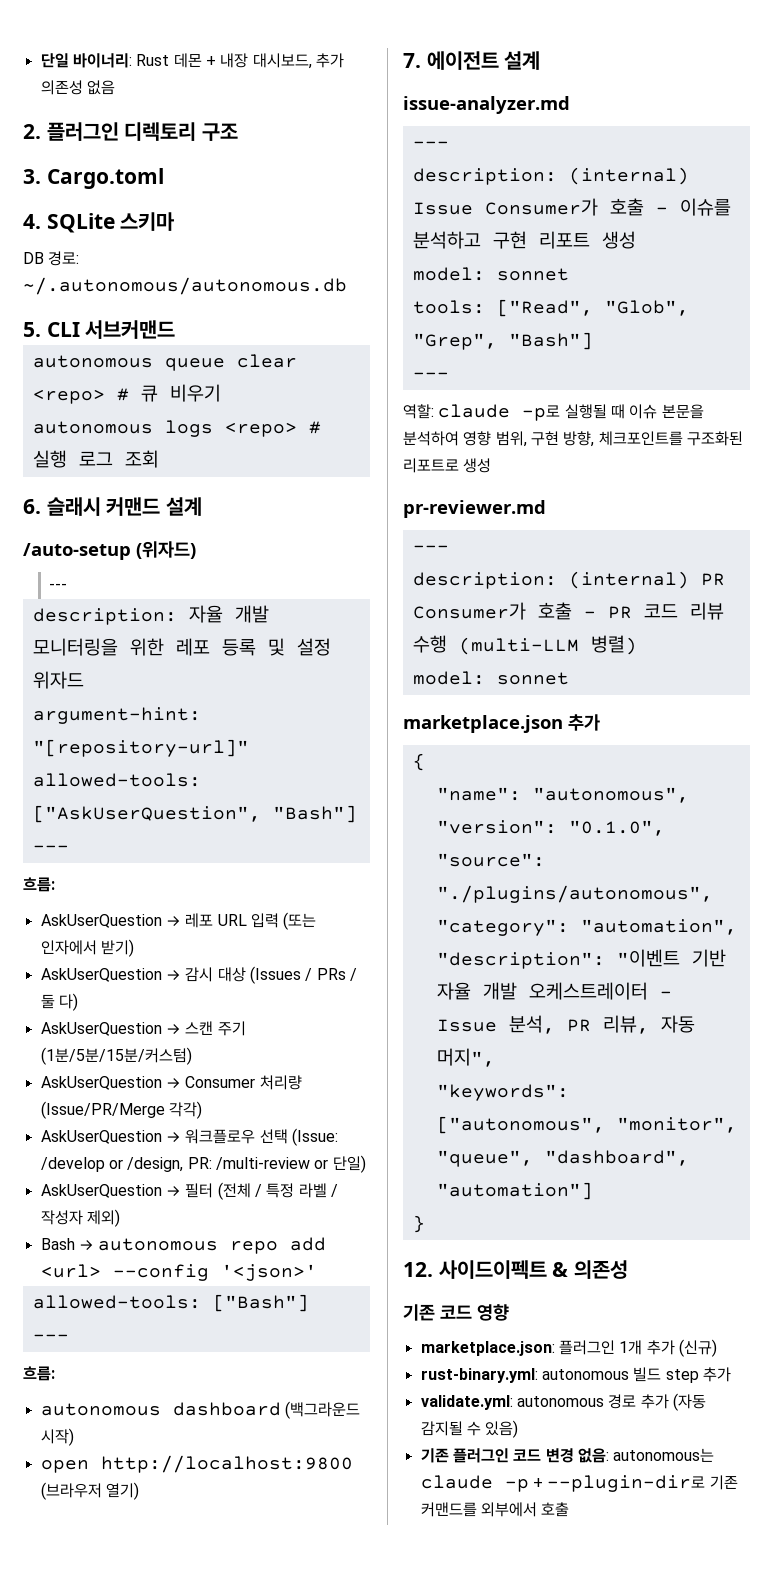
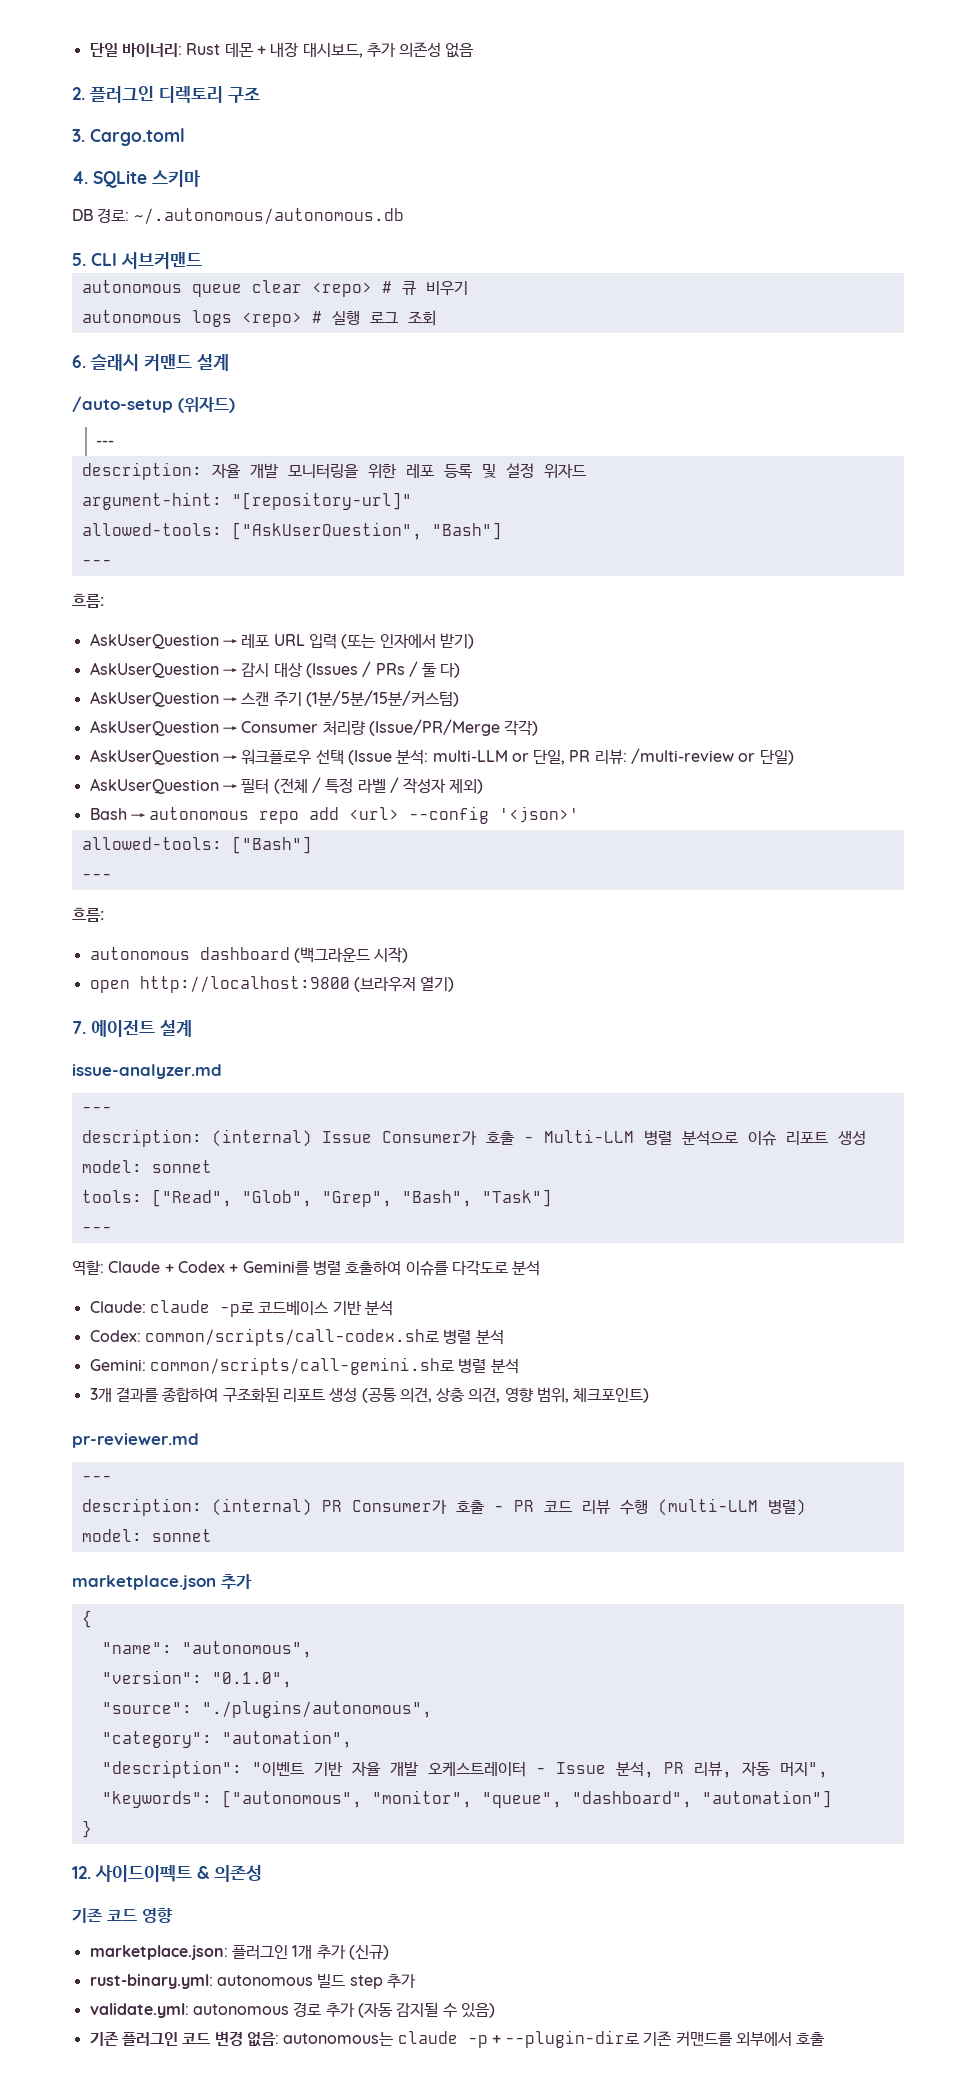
[291,1128,338,1146] [40,1157,212,1172] (Issue: /develop or /design, PR: -> [347,749,627,765] (Issue 분석: multi-LLM or 단일, PR 리뷰:
[679,198,731,216] [412,231,527,249] 이슈를 분석하고 구현 -> [543,1129,776,1146] Multi-LLM 병렬 분석으로 이슈
[508,332,593,350] "Bash"] -> [401,1189,552,1207] "Bash", "Task"]
[438,404,704,421] [403,431,743,447] [403,458,492,473] claude -p로 실행될 때 이슈 본문을 분석하여 영향 범위, 구현 방향, 체크포인트를 구조화된 리포트로 생성 -> [108,1260,541,1276] [89,1300,393,1317] [89,1328,504,1346] [89,1357,519,1375] [89,1387,650,1403] Claude + Codex + Gemini를 병렬 호출하여 이슈를 다각도로 분석 // Claude: claude -p로 코드베이스 기반 분석 // Codex: common/scripts/call-codex.sh로 병렬 분석 // Gemini: common/scripts/call-gemini.sh로 병렬 분석 // 3개 결과를 종합하여 구조화된 리포트 생성 (공통 의견, 상충 의견, 영향 범위, 체크포인트)

